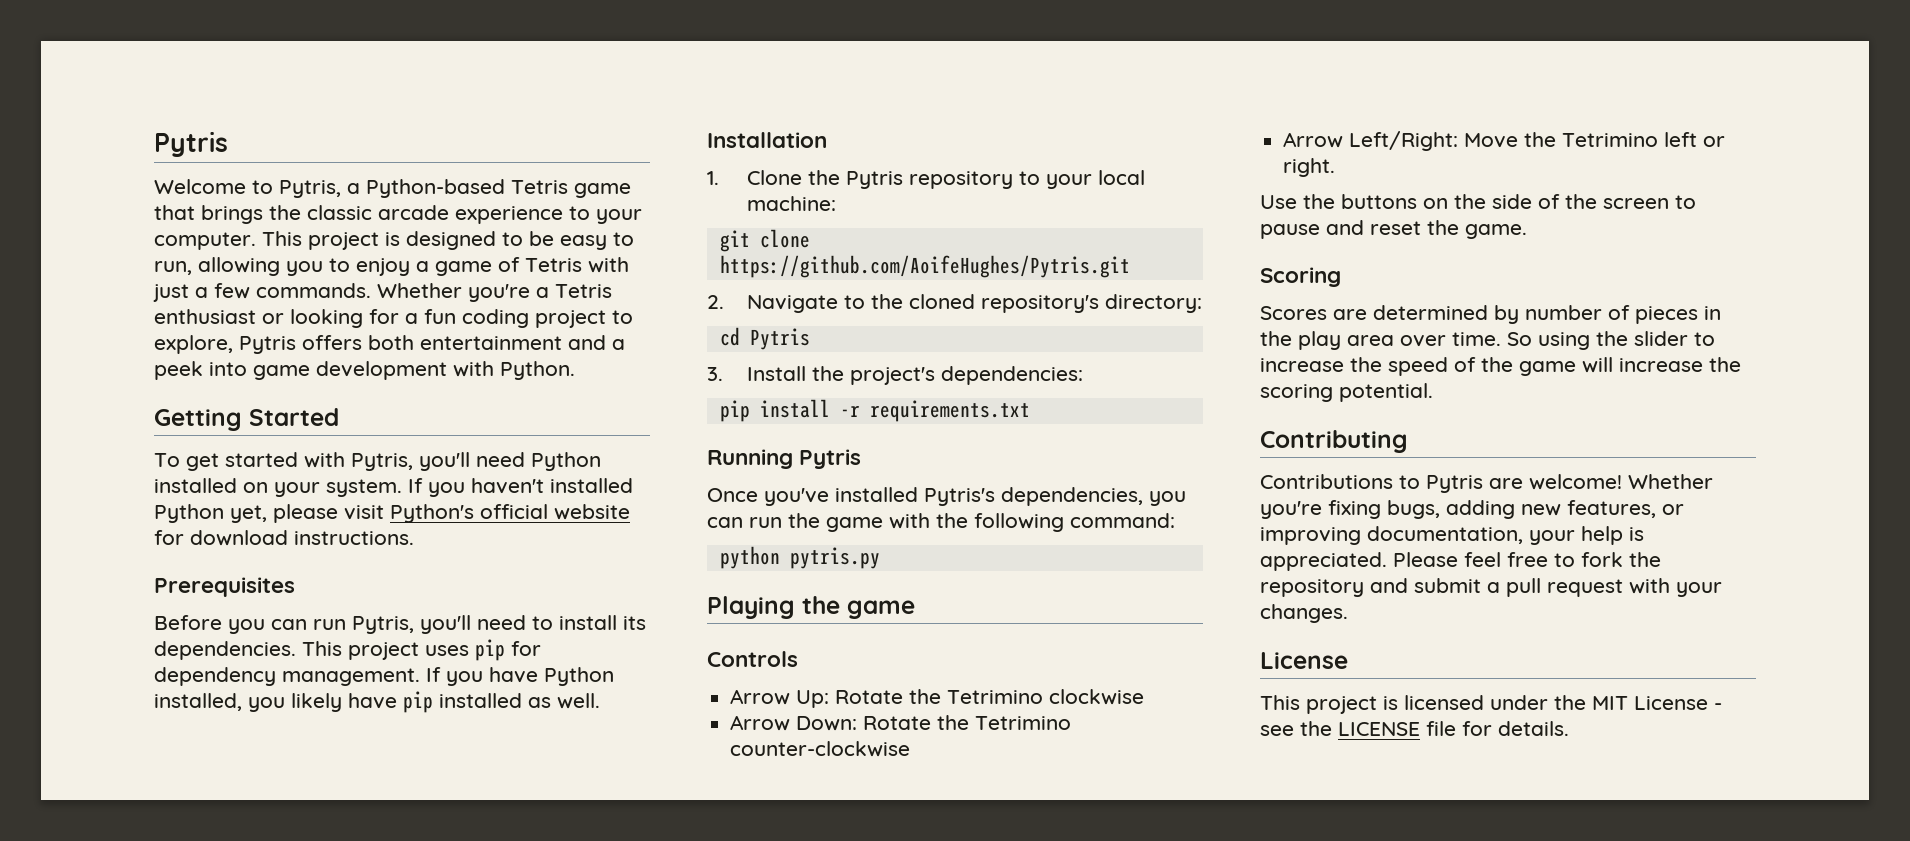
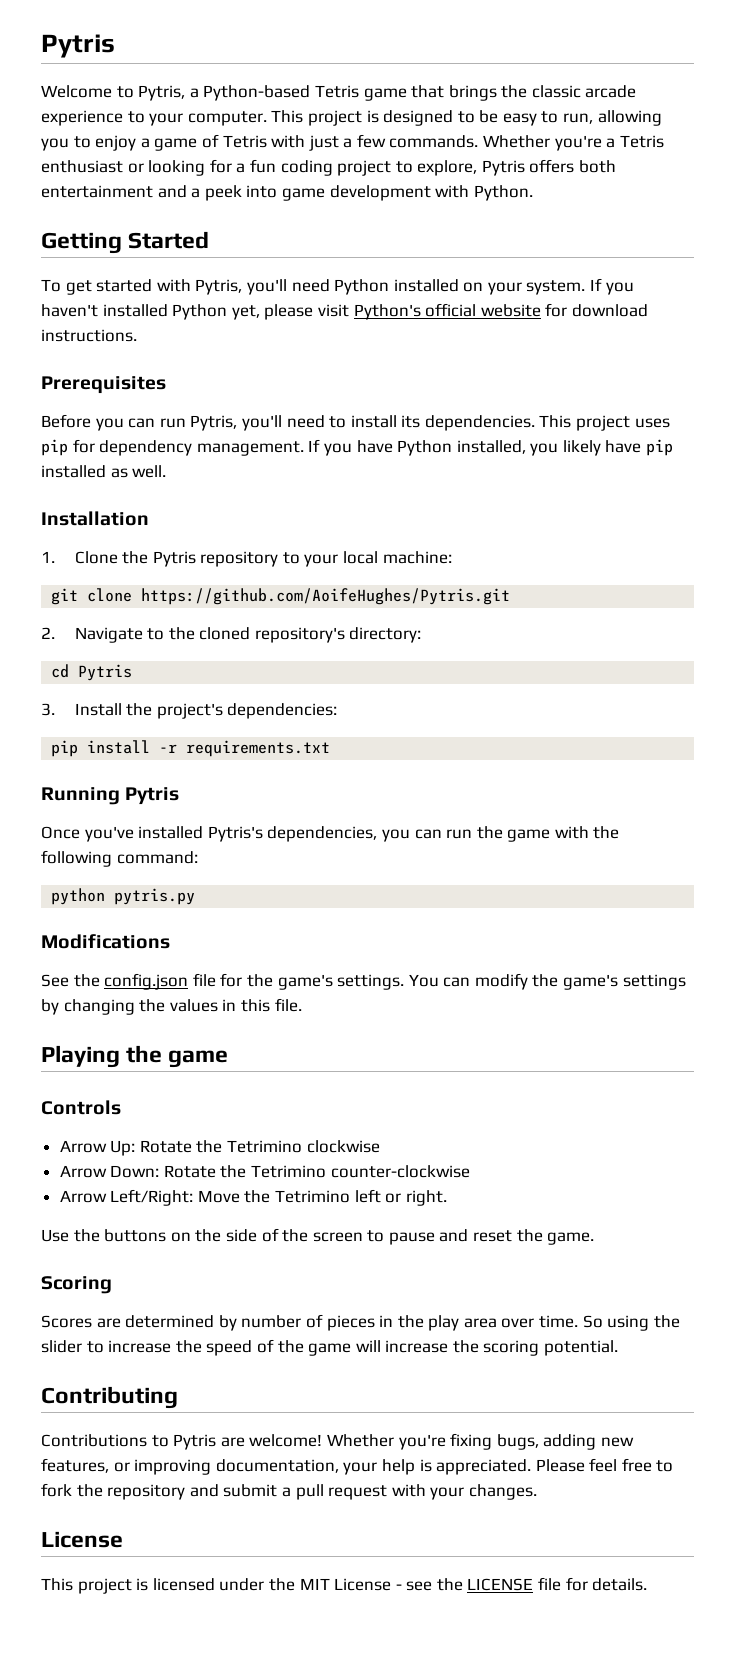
(880, 558) none -> [41,934,170,949] [41,973,686,990] [41,998,302,1015] // Modifications // See the config.json file for the game's settings. You can modify the game's settings by changing the values in this file.

